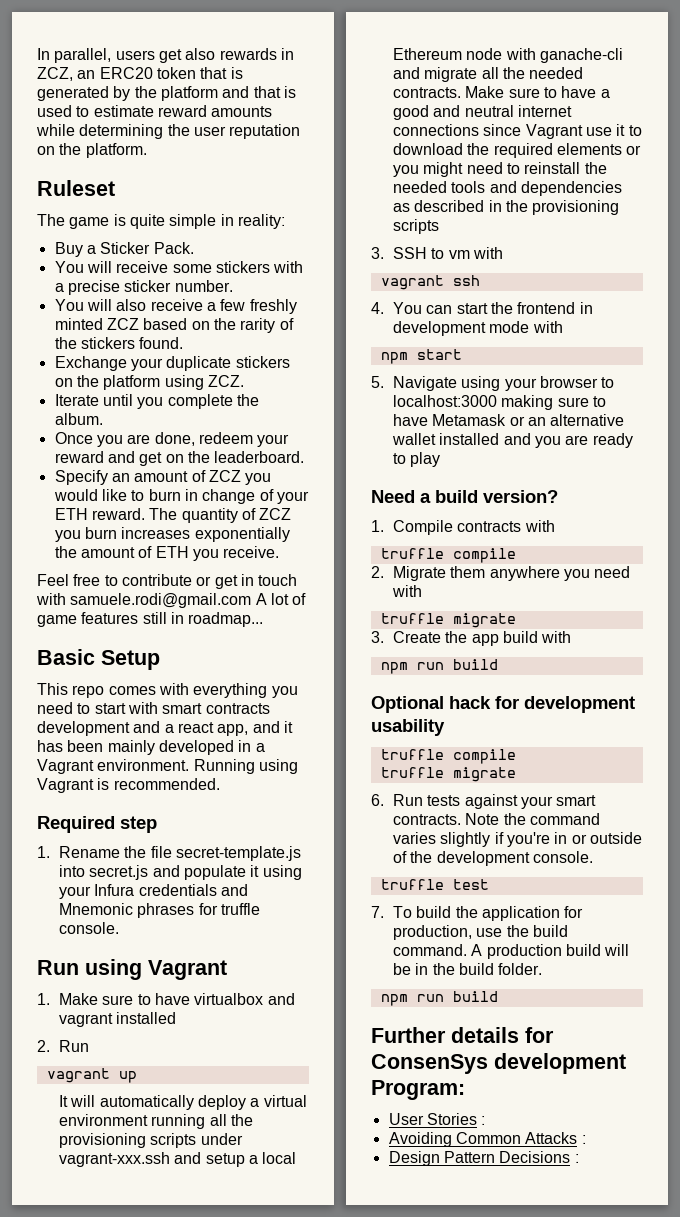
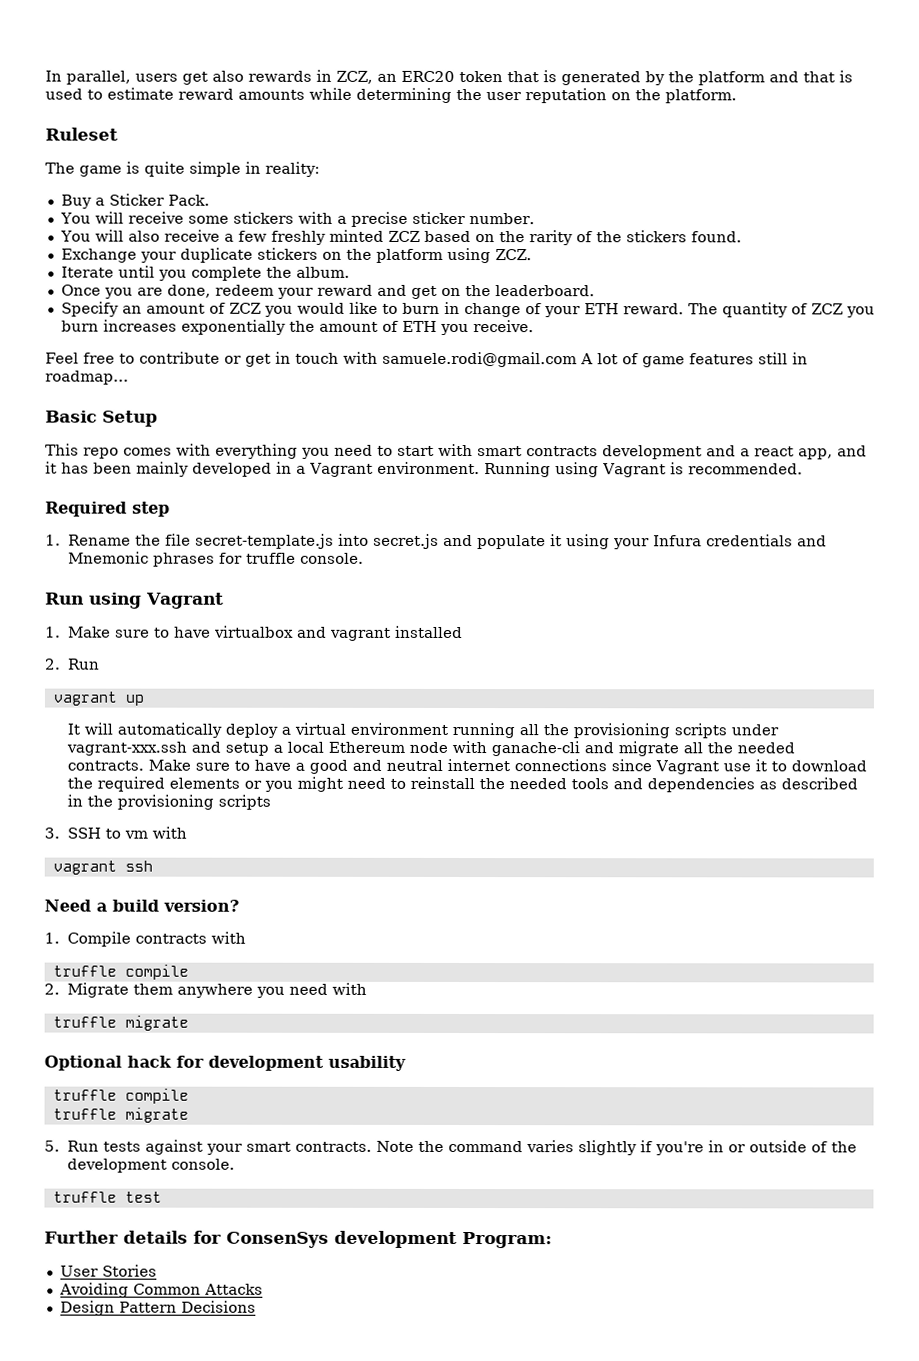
[371,302,593,314] [392,321,563,336] [380,349,462,364] [371,376,615,391] [392,395,606,410] [392,414,625,426] [391,433,633,448] [392,452,441,467] // 4. You can start the frontend in development mode with // npm start // 5. Navigate using your browser to localhost:3000 making sure to have Metamask or an alternative wallet installed and you are ready to play -> (153, 866) none
[371,631,572,646] [380,659,498,674] // 3. Create the app build with // npm run build -> (189, 1023) none
[371,794,384,806] 6. -> [44,1140,60,1152] 5.
[371,906,584,921] [392,925,568,940] [392,944,630,959] [392,963,543,975] [380,991,498,1006] // 7. To build the application for production, use the build command. A production build will be in the build folder. // npm run build -> (162, 1197) none
[481,1116,486,1125] : -> (157, 1270) none
[581,1135,586,1144] : -> (263, 1289) none
[574,1154,579,1163] : -> (256, 1306) none

